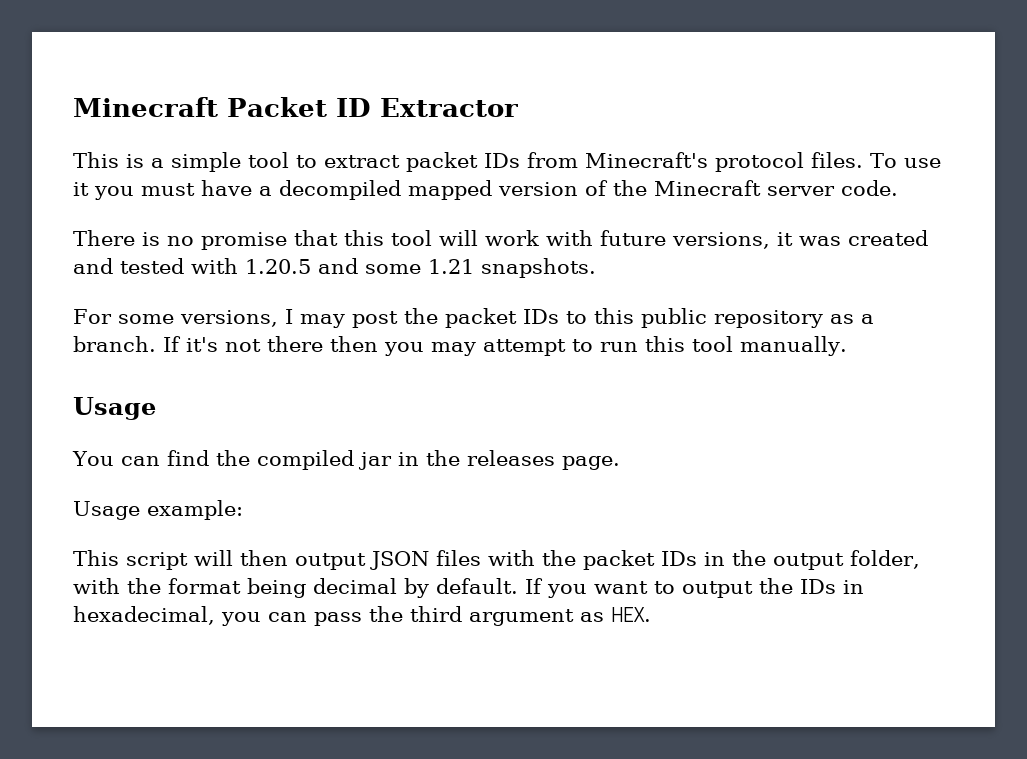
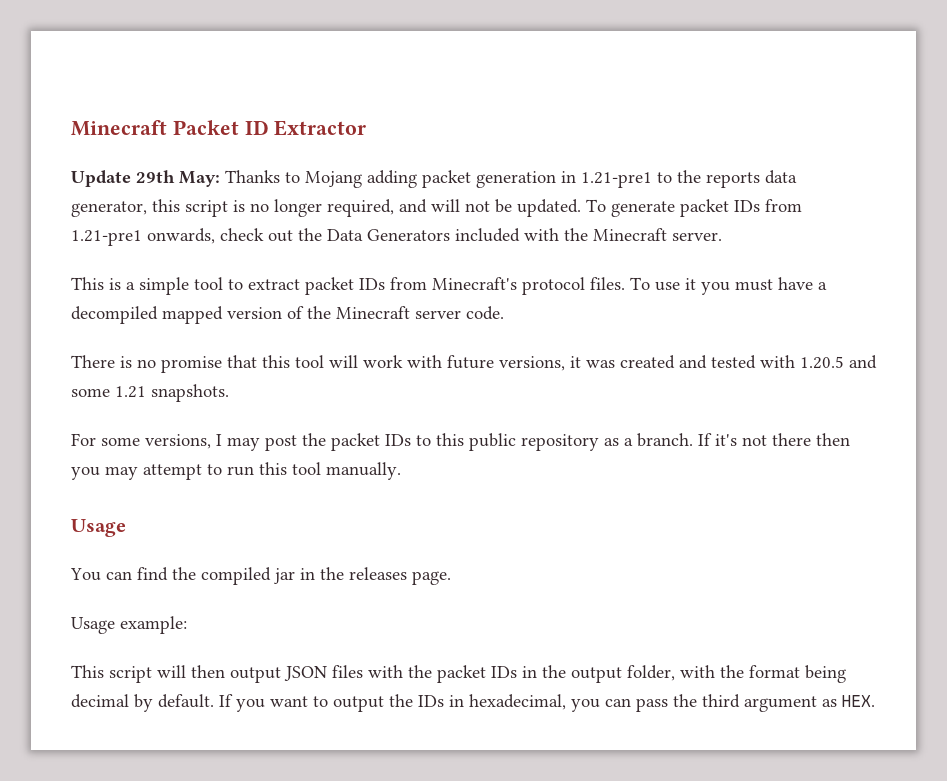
(518, 107) none -> [71,170,797,188] [71,199,802,217] [71,228,722,246] // Update 29th May: Thanks to Mojang adding packet generation in 1.21-pre1 to the reports data generator, this script is no longer required, and will not be updated. To generate packet IDs from 1.21-pre1 onwards, check out the Data Generators included with the Minecraft server.

